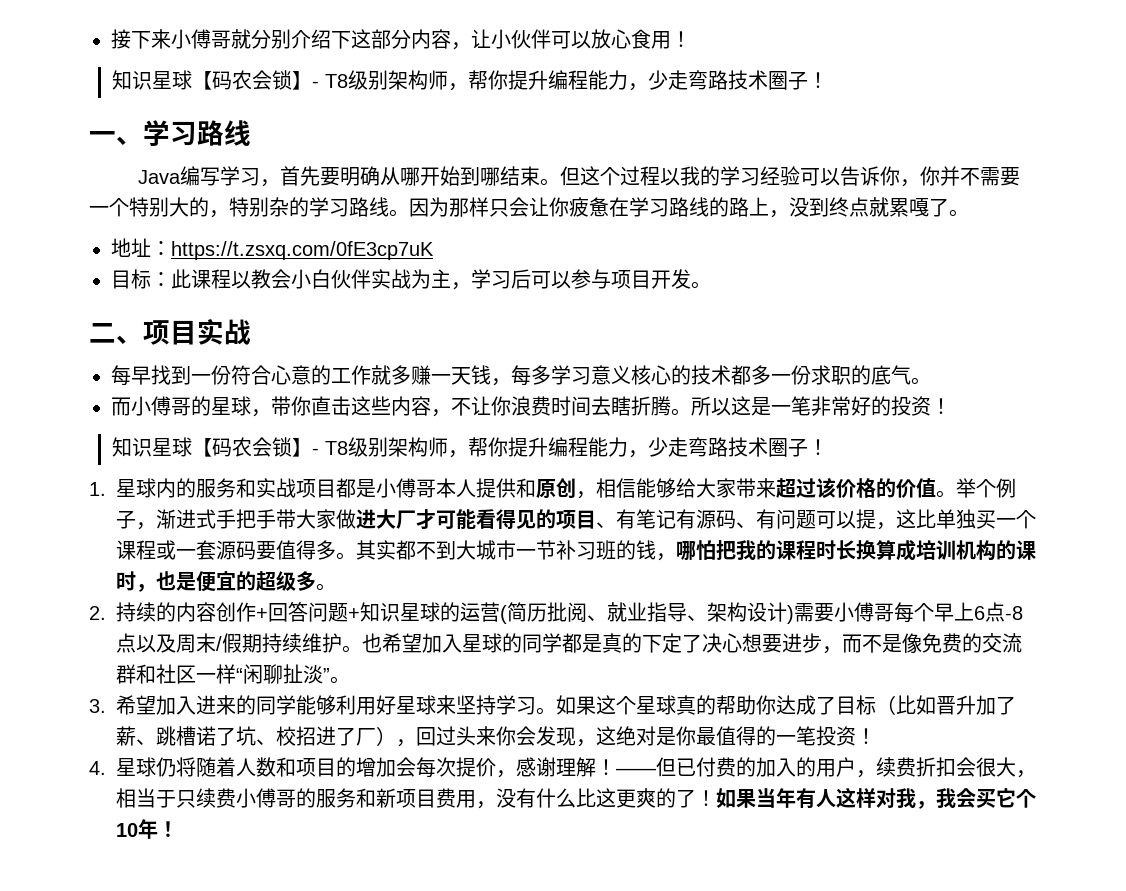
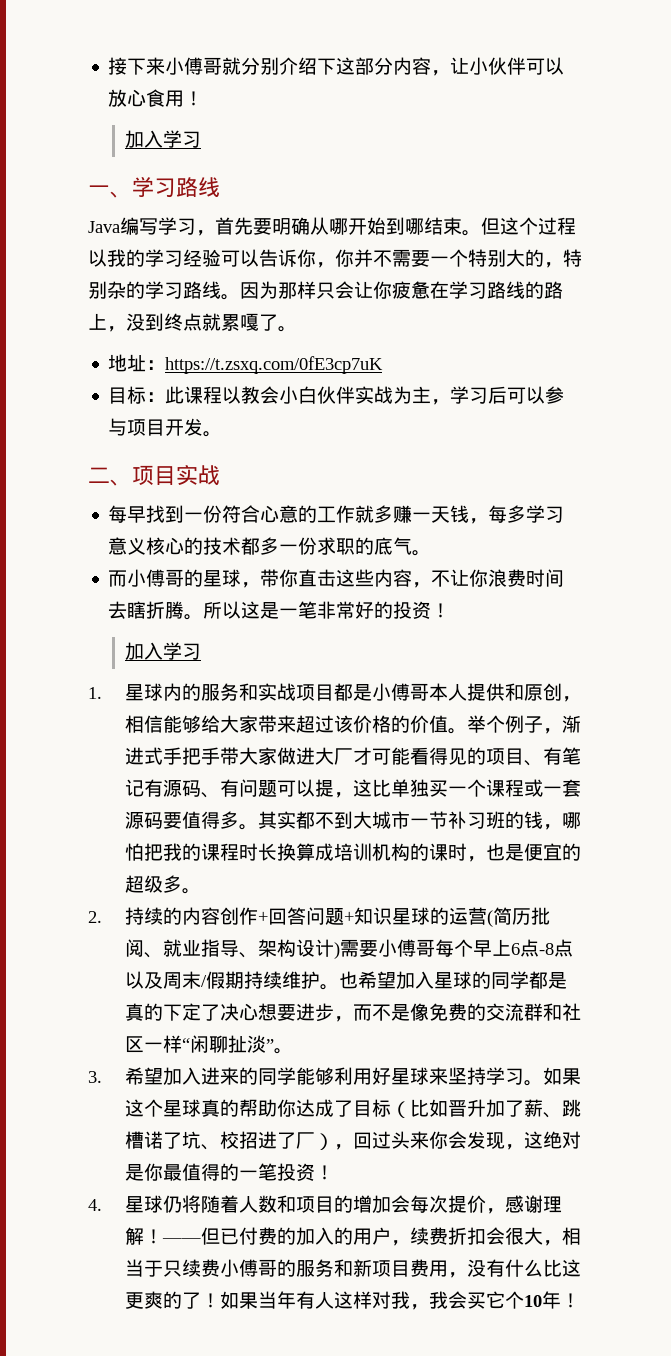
[111,70,828,91] 知识星球【码农会锁】- T8级别架构师，帮你提升编程能力，少走弯路技术圈子！ -> [124,130,201,148] 加入学习
[111,437,828,458] 知识星球【码农会锁】- T8级别架构师，帮你提升编程能力，少走弯路技术圈子！ -> [124,642,201,660] 加入学习

